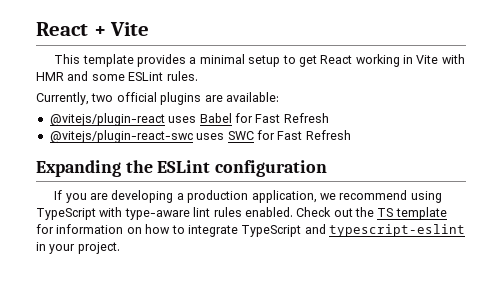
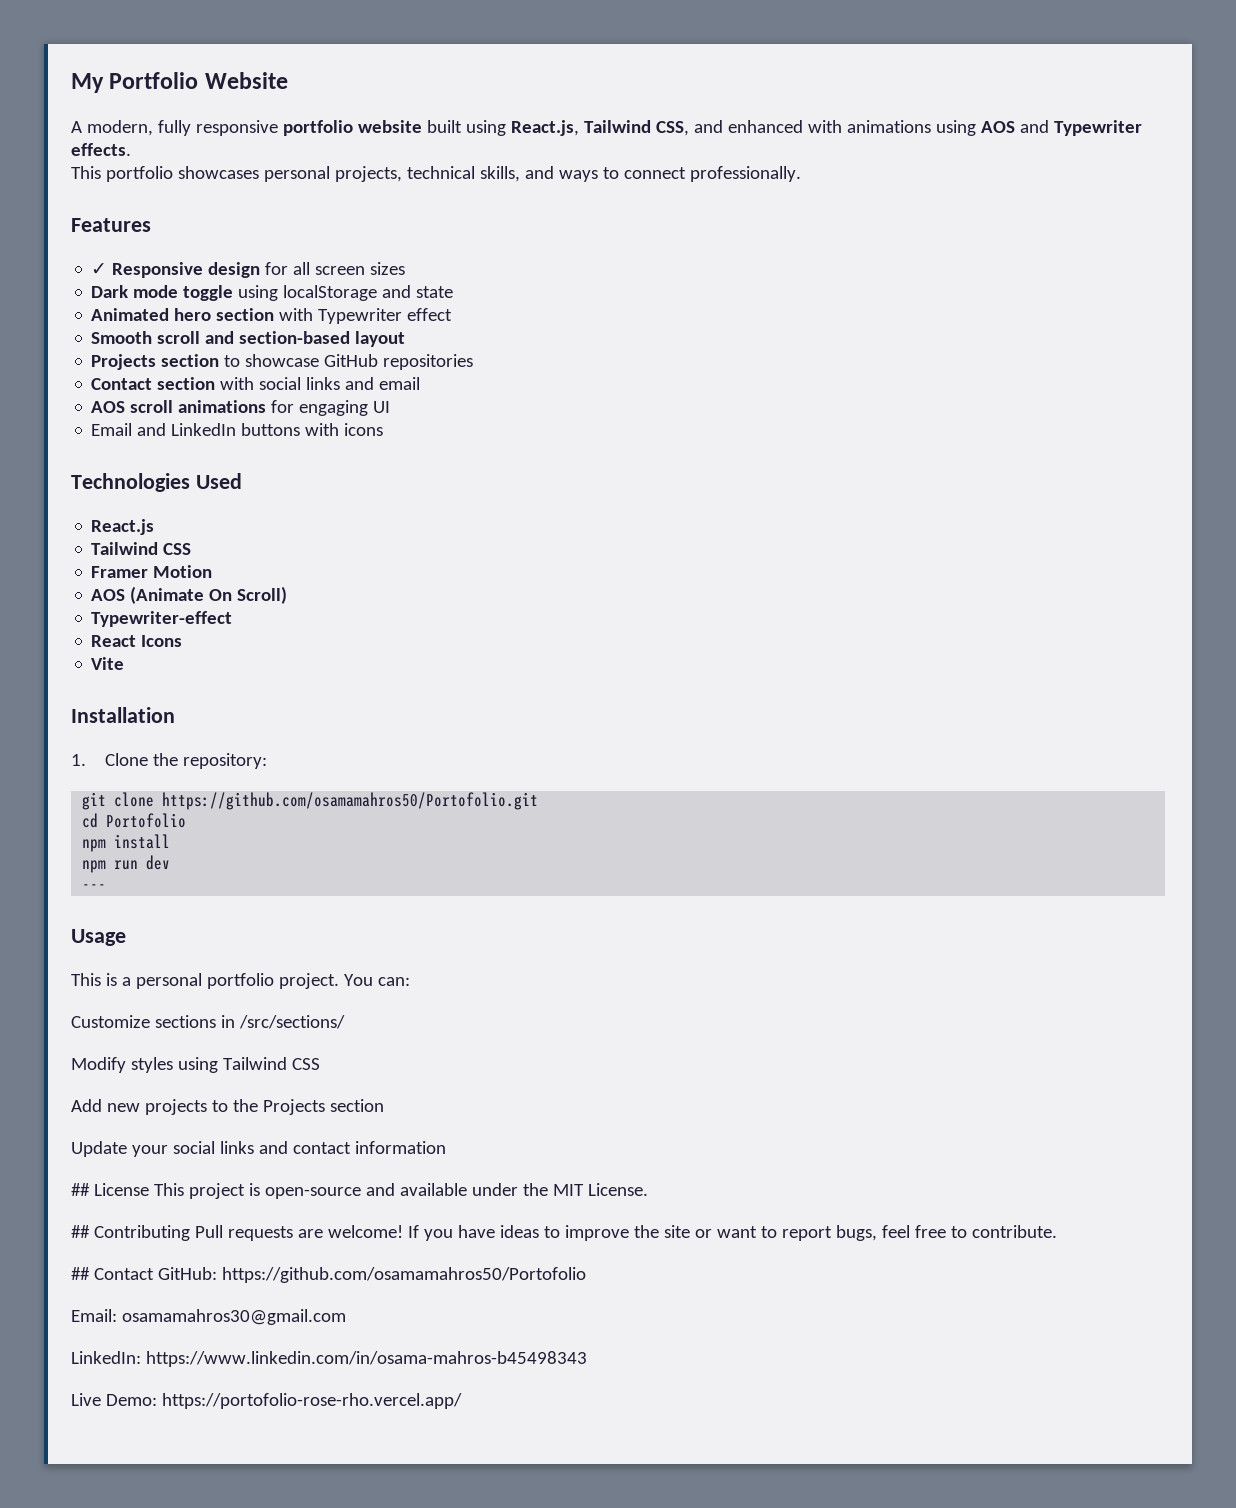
[36,22,150,36] [54,54,465,67] [36,71,198,81] [36,92,279,105] [49,113,329,126] [49,130,351,143] [36,160,328,177] [54,190,442,203] [36,207,447,220] [36,224,465,237] [36,242,120,254] React + Vite // This template provides a minimal setup to get React working in Vite with HMR and some ESLint rules. // Currently, two official plugins are available: // @vitejs/plugin-react uses Babel for Fast Refresh // @vitejs/plugin-react-swc uses SWC for Fast Refresh // Expanding the ESLint configuration // If you are developing a production application, we recommend using TypeScript with type-aware lint rules enabled. Check out the TS template for information on how to integrate TypeScript and typescript-eslint in your project. -> [71,72,288,93] [71,120,1142,136] [71,143,131,156] [71,166,801,182] [71,218,151,232] [91,262,406,278] [91,285,454,301] [91,308,453,324] [91,331,406,347] [91,354,474,370] [91,377,421,390] [91,400,391,416] [91,423,384,436] [71,473,242,492] [91,519,155,535] [91,542,192,555] [91,565,213,578] [91,586,288,604] [91,611,233,627] [91,635,183,647] [91,657,125,670] [71,707,175,723] [71,753,268,769] [82,792,539,810] [82,813,187,828] [82,834,171,852] [82,855,171,873] [82,884,107,890] [71,929,126,946] [71,973,410,989] [71,1015,345,1029] [71,1057,320,1073] [71,1099,384,1115] [71,1141,446,1157] [71,1183,648,1199] [71,1225,1057,1241] [71,1267,586,1283] [71,1309,346,1325] [71,1351,587,1367] [71,1393,462,1409] My Portfolio Website // A modern, fully responsive portfolio website built using React.js, Tailwind CSS, and enhanced with animations using AOS and Typewriter effects. // This portfolio showcases personal projects, technical skills, and ways to connect professionally. // Features // ✓ Responsive design for all screen sizes // Dark mode toggle using localStorage and state // Animated hero section with Typewriter effect // Smooth scroll and section-based layout // Projects section to showcase GitHub repositories // Contact section with social links and email // AOS scroll animations for engaging UI // Email and LinkedIn buttons with icons // Technologies Used // React.js // Tailwind CSS // Framer Motion // AOS (Animate On Scroll) // Typewriter-effect // React Icons // Vite // Installation // 1. Clone the repository: // git clone https://github.com/osamamahros50/Portofolio.git // cd Portofolio // npm install // npm run dev // --- // Usage // This is a personal portfolio project. You can: // Customize sections in /src/sections/ // Modify styles using Tailwind CSS // Add new projects to the Projects section // Update your social links and contact information // ## License This project is open-source and available under the MIT License. // ## Contributing Pull requests are welcome! If you have ideas to improve the site or want to report bugs, feel free to contribute. // ## Contact GitHub: https://github.com/osamamahros50/Portofolio // Email: osamamahros30@gmail.com // LinkedIn: https://www.linkedin.com/in/osama-mahros-b45498343 // Live Demo: https://portofolio-rose-rho.vercel.app/

